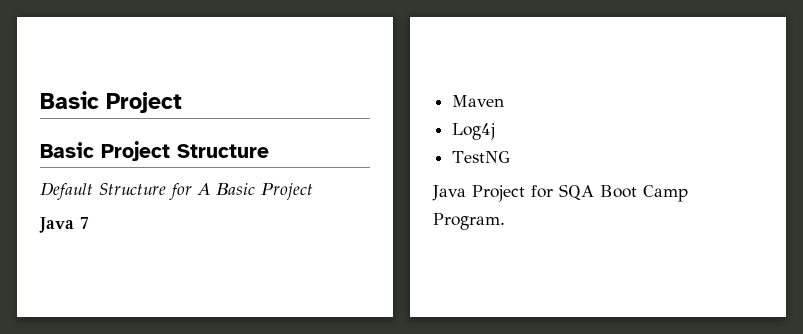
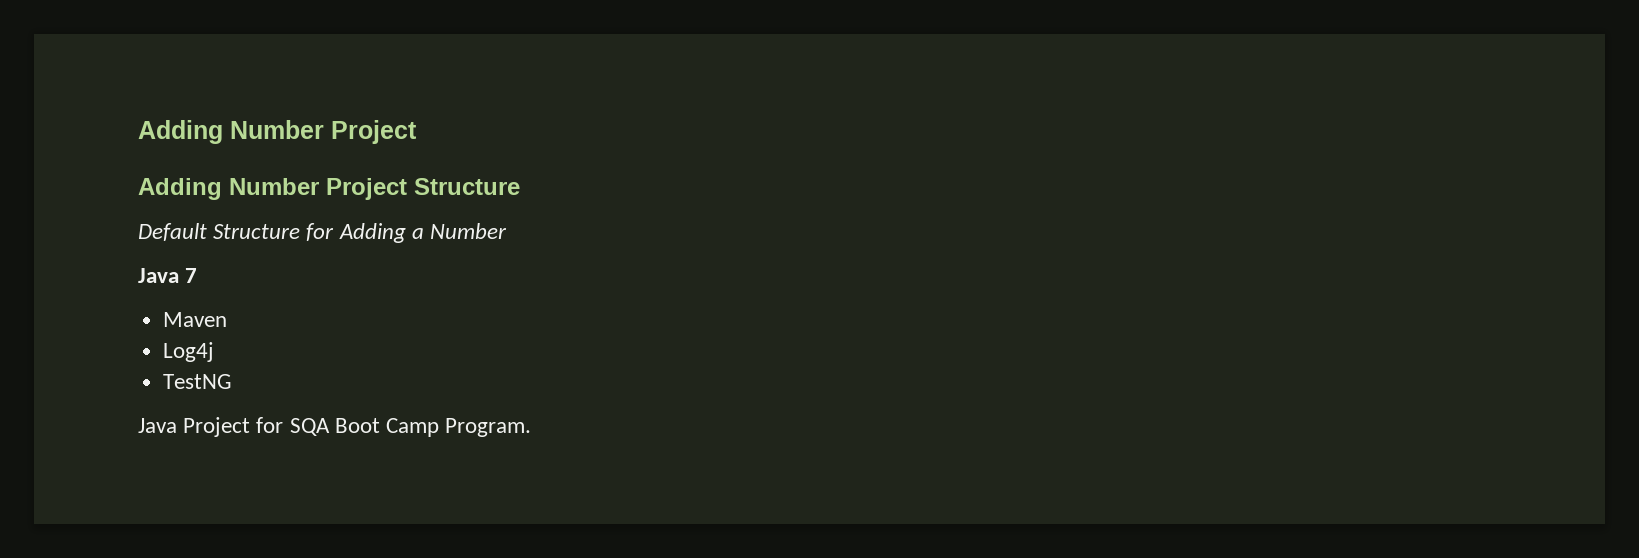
[40,91,182,113] [40,142,94,158] Basic Project // Basic -> [138,120,417,144] [138,178,319,200] Adding Number Project // Adding Number
[197,183,313,200] A Basic Project -> [338,223,508,243] Adding a Number

